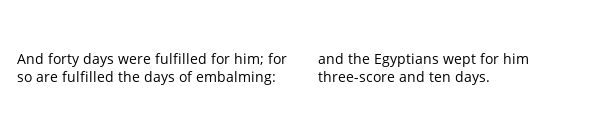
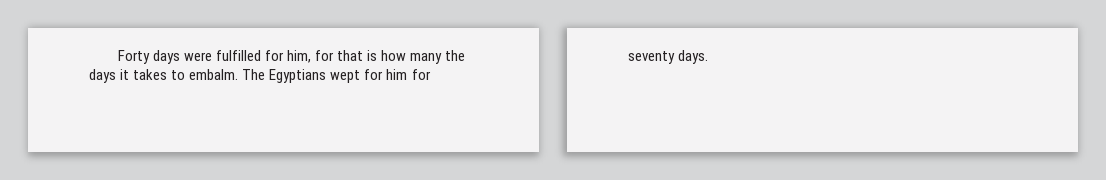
[17,53,80,67] And forty -> [117,50,150,64] Forty
[234,53,287,65] [17,71,276,85] [318,53,370,64] him; for so are fulfilled the days of embalming: and the -> [286,50,466,64] [89,69,266,83] him, for that is how many the days it takes to embalm. The
[318,71,451,82] three-score and ten -> [411,69,431,80] [628,51,675,64] for seventy

